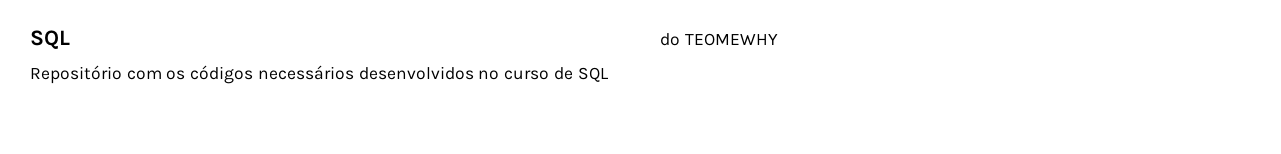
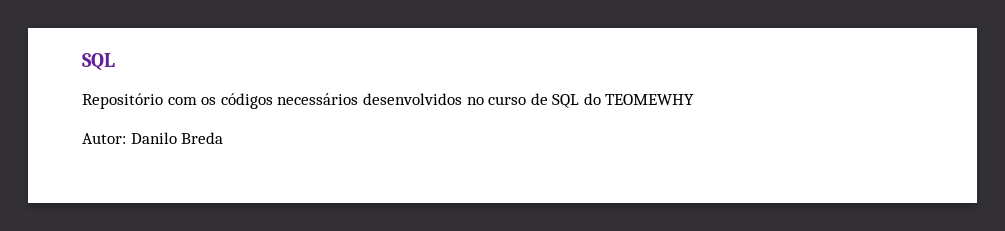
(778, 39) none -> [82,132,224,144] // Autor: Danilo Breda

